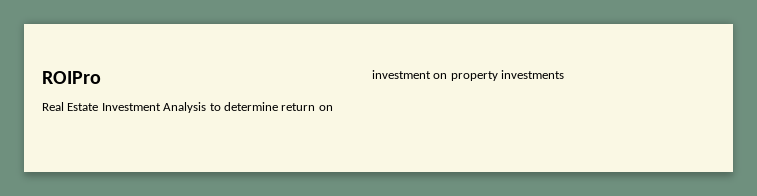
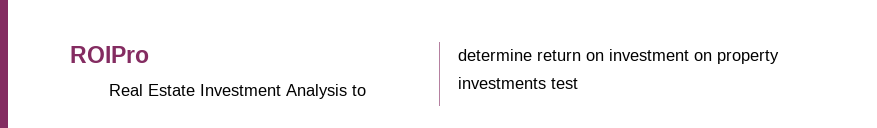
(565, 74) none -> [551,78,578,89] test

